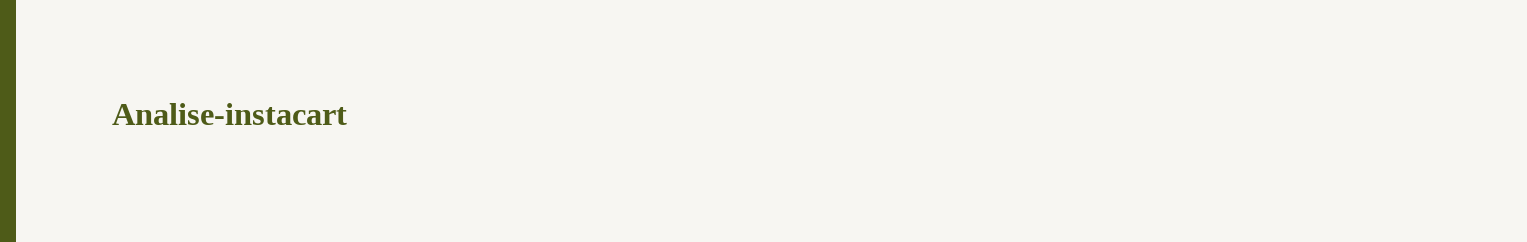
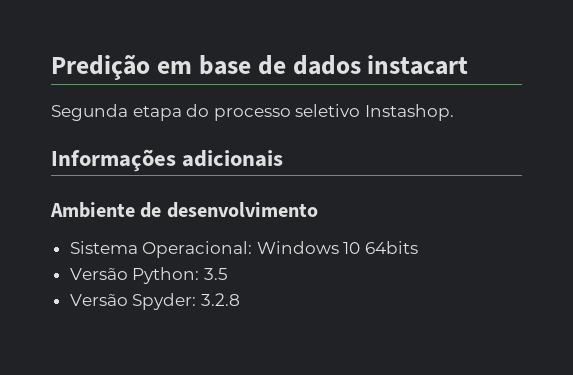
[112,103,347,125] Analise-instacart -> [51,55,469,80] [51,104,454,121] [51,149,284,172] [50,202,318,218] [69,241,419,258] [69,267,228,284] [69,293,240,310] Predição em base de dados instacart // Segunda etapa do processo seletivo Instashop. // Informações adicionais // Ambiente de desenvolvimento // Sistema Operacional: Windows 10 64bits // Versão Python: 3.5 // Versão Spyder: 3.2.8

